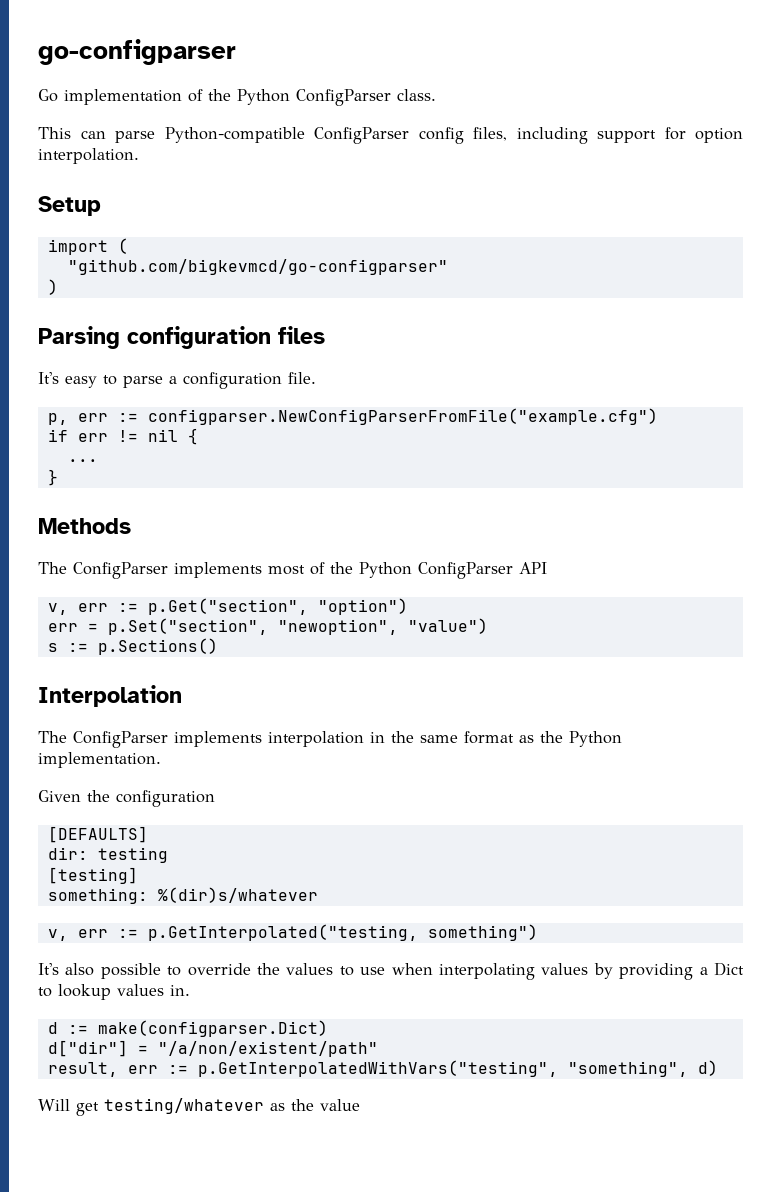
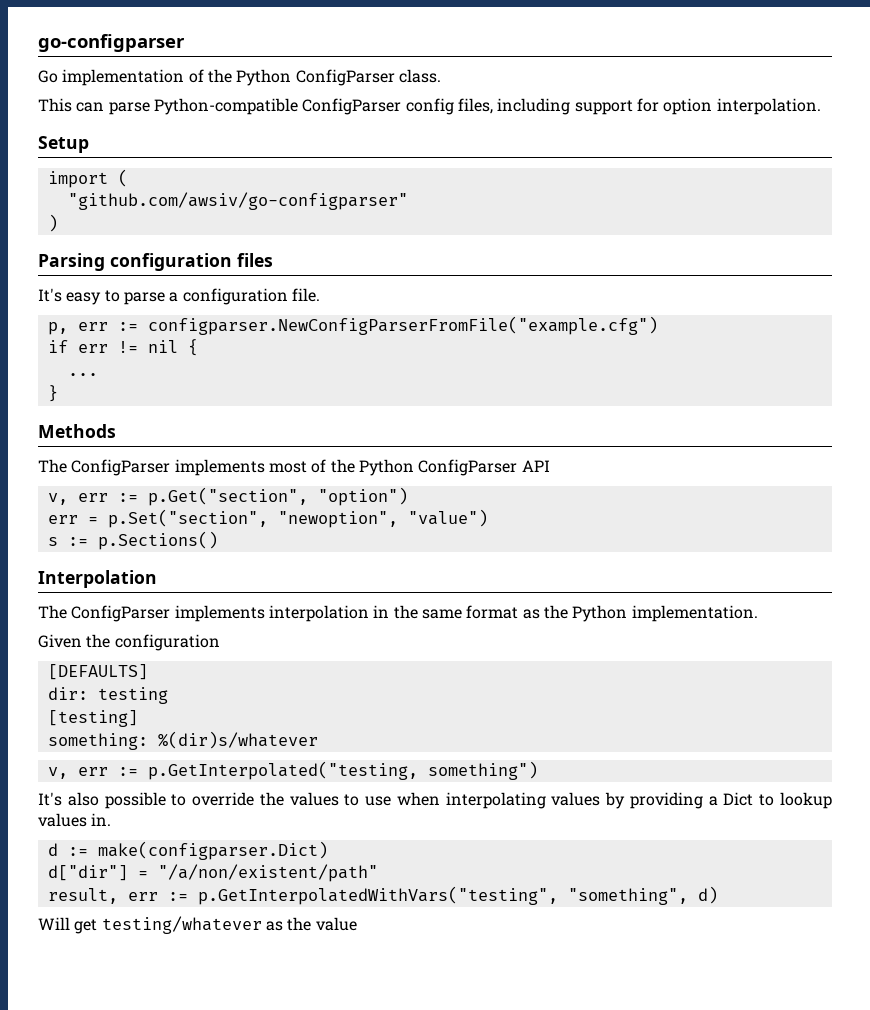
[67,259,448,275] "github.com/bigkevmcd/go-configparser" -> [67,192,408,210] "github.com/awsiv/go-configparser"

